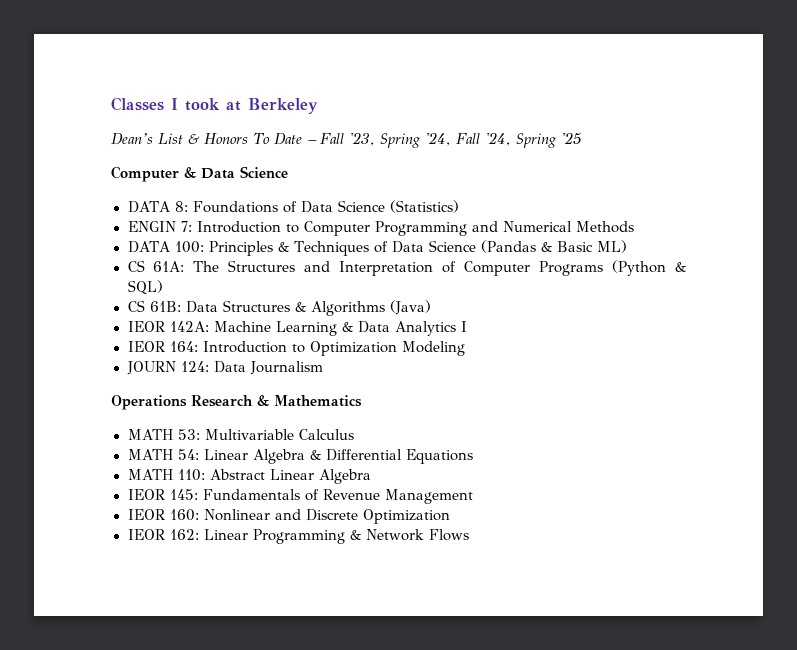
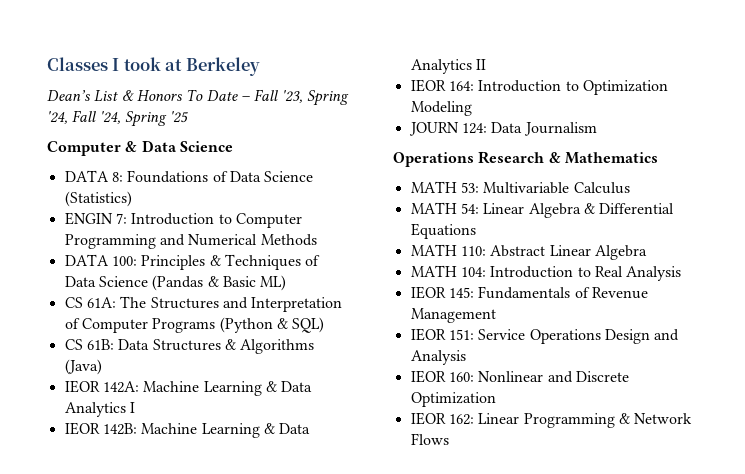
(467, 326) none -> [64,422,311,438] [410,59,486,74] // IEOR 142B: Machine Learning & Data Analytics II
(372, 476) none -> [410,265,682,281] // MATH 104: Introduction to Real Analysis
(473, 496) none -> [410,328,680,344] [410,350,466,365] // IEOR 151: Service Operations Design and Analysis

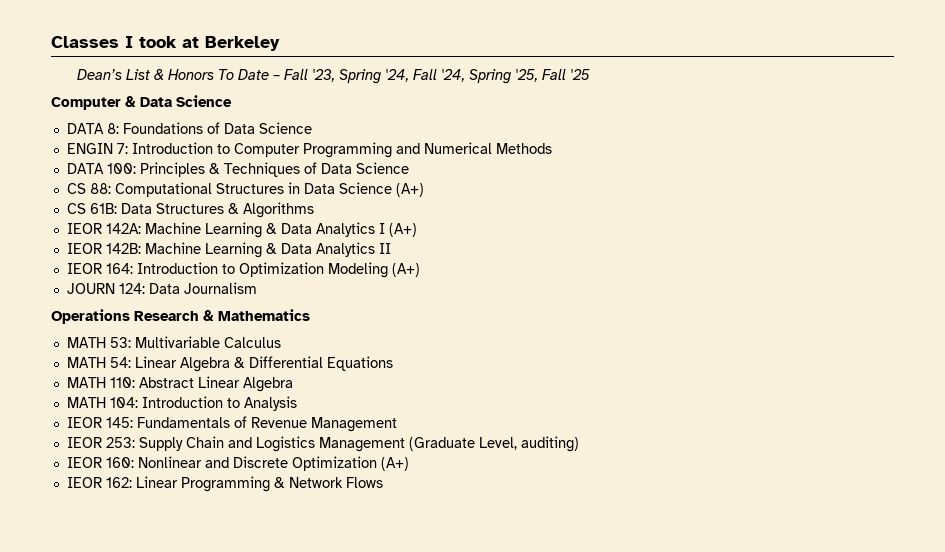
(167, 119) none -> [515,69,567,82] '25, Fall
[64,191,132,207] (Statistics) -> (312, 128) none
[152,275,287,291] [64,296,343,312] [64,317,325,333] (Pandas & Basic ML) // CS 61A: The Structures and Interpretation of Computer Programs (Python & SQL) -> [66,182,424,197] // CS 88: Computational Structures in Data Science (A+)
[64,359,102,375] (Java) -> (314, 210) none
(135, 407) none -> [388,223,417,237] (A+)
(472, 108) none -> [391,263,420,277] (A+)
[594,266,623,277] Real -> (240, 403) none
[448,329,680,344] [410,350,466,365] 151: Service Operations Design and Analysis -> [105,436,579,452] 253: Supply Chain and Logistics Management (Graduate Level, auditing)
(496, 399) none -> [380,457,409,471] (A+)

